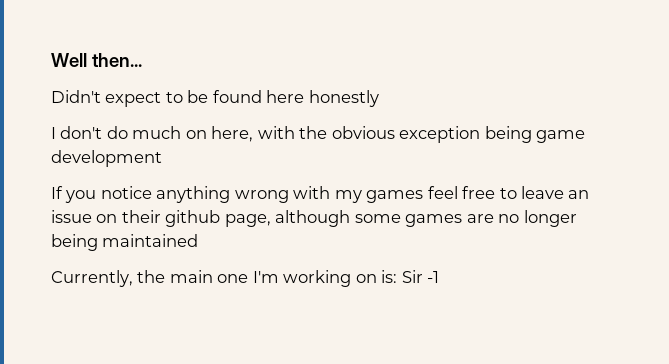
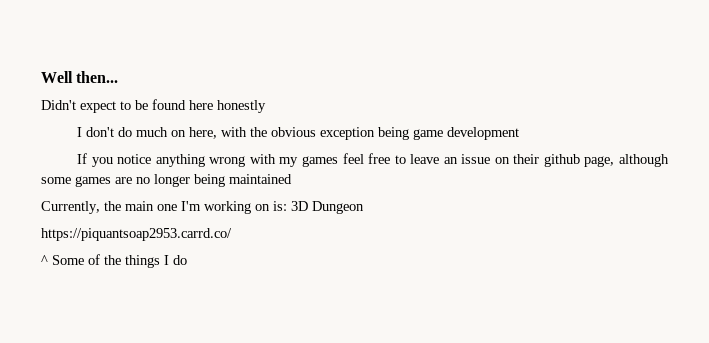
[401,270,440,283] Sir -1 -> [291,201,364,214] [41,228,232,241] [41,254,187,268] 3D Dungeon // https://piquantsoap2953.carrd.co/ // ^ Some of the things I do

